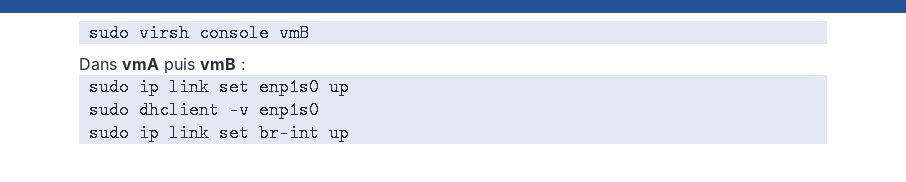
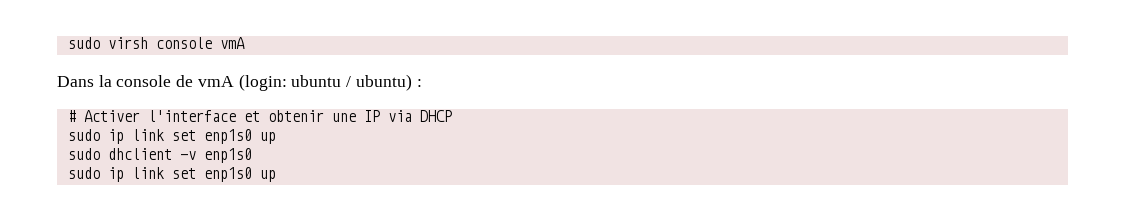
[278,24,309,42] vmB -> [219,37,245,49] vmA
[122,57,246,74] vmA puis vmB : -> [98,74,422,91] [67,110,452,122] la console de vmA (login: ubuntu / ubuntu) : // # Activer l'interface et obtenir une IP via DHCP
[258,124,319,142] br-int -> [203,167,252,182] enp1s0

